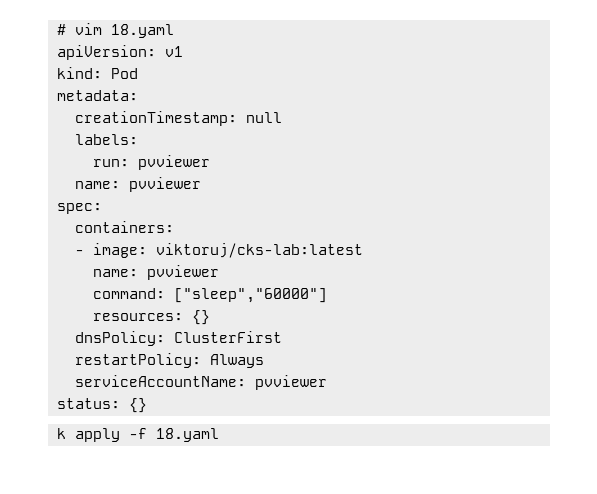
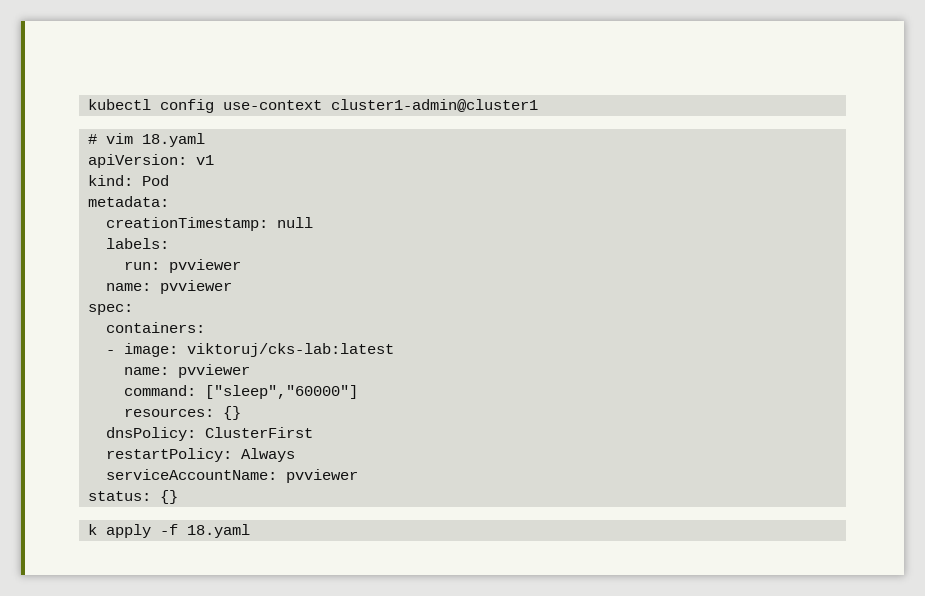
(56, 29) none -> [88,99,539,113] kubectl config use-context cluster1-admin@cluster1 //

